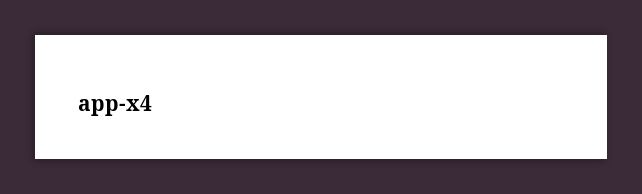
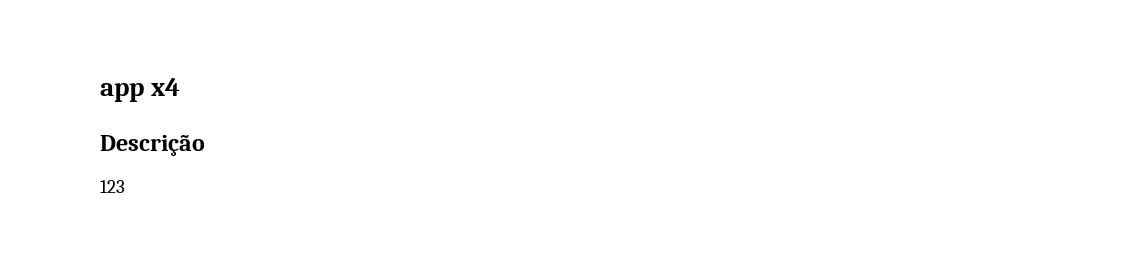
[78,95,152,116] app-x4 -> [100,78,181,102] [100,134,205,156] [100,180,125,193] app x4 // Descrição // 123

